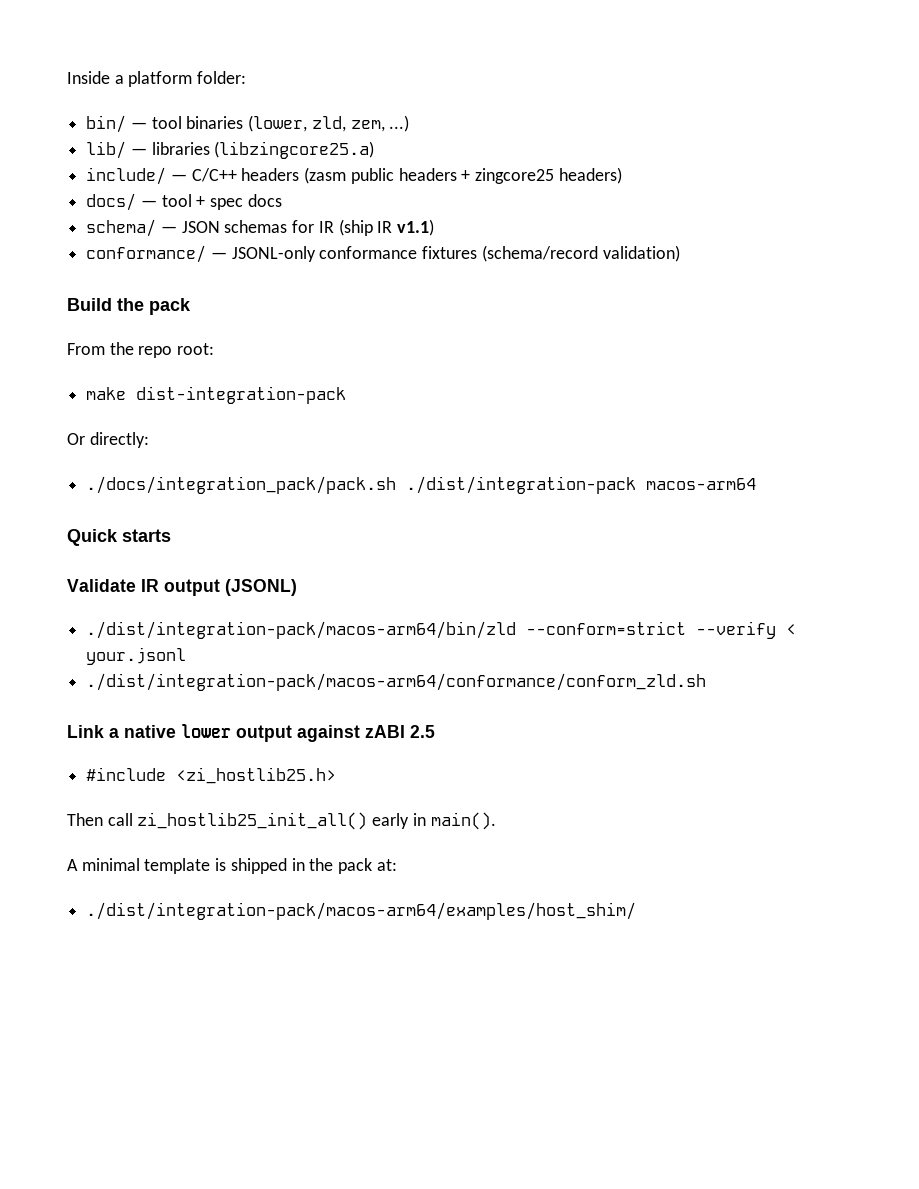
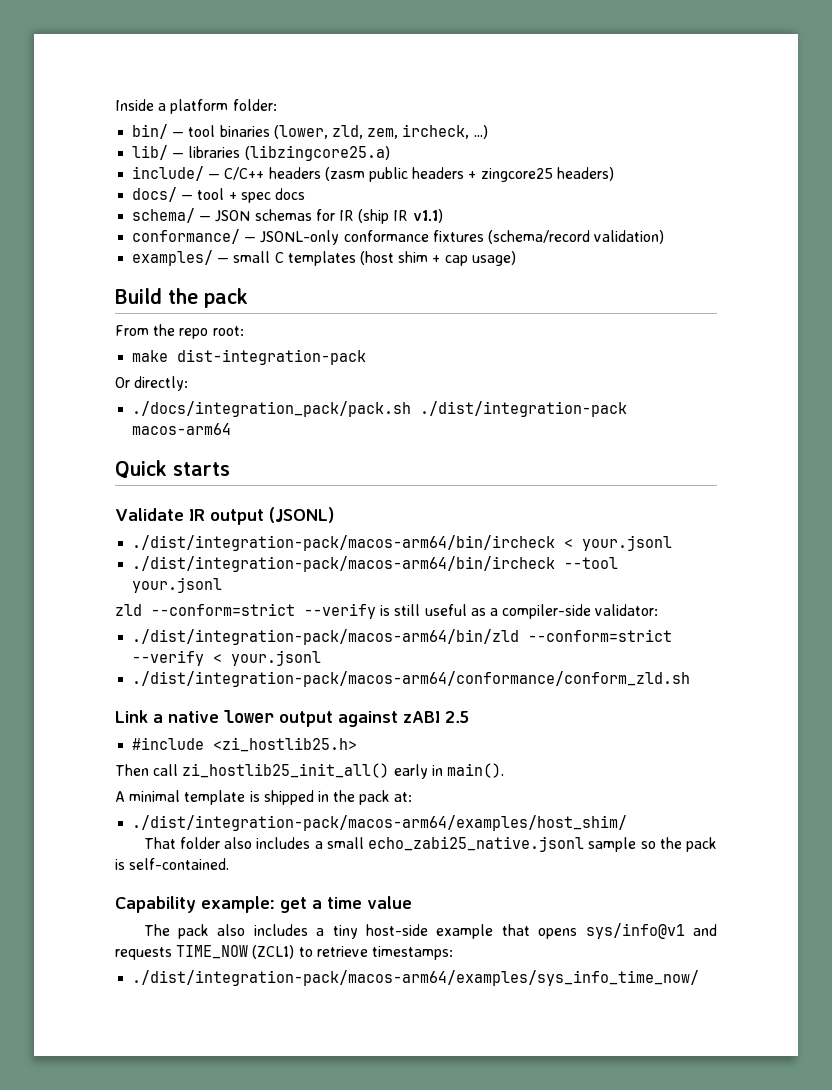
(385, 126) none -> [402,124,470,139] ircheck,
(680, 253) none -> [132,250,516,266] // examples/ — small C templates (host shim + cap usage)
(297, 587) none -> [132,535,673,551] [132,556,619,572] [132,577,223,593] [115,603,659,619] // ./dist/integration-pack/macos-arm64/bin/ircheck < your.jsonl // ./dist/integration-pack/macos-arm64/bin/ircheck --tool your.jsonl // zld --conform=strict --verify is still useful as a compiler-side validator:
(637, 911) none -> [143,836,717,852] [115,858,230,870] [115,896,412,913] [143,923,718,939] [115,945,453,960] [132,970,700,986] // That folder also includes a small echo_zabi25_native.jsonl sample so the pack is self-contained. // Capability example: get a time value // The pack also includes a tiny host-side example that opens sys/info@v1 and requests TIME_NOW (ZCL1) to retrieve timestamps: // ./dist/integration-pack/macos-arm64/examples/sys_info_time_now/

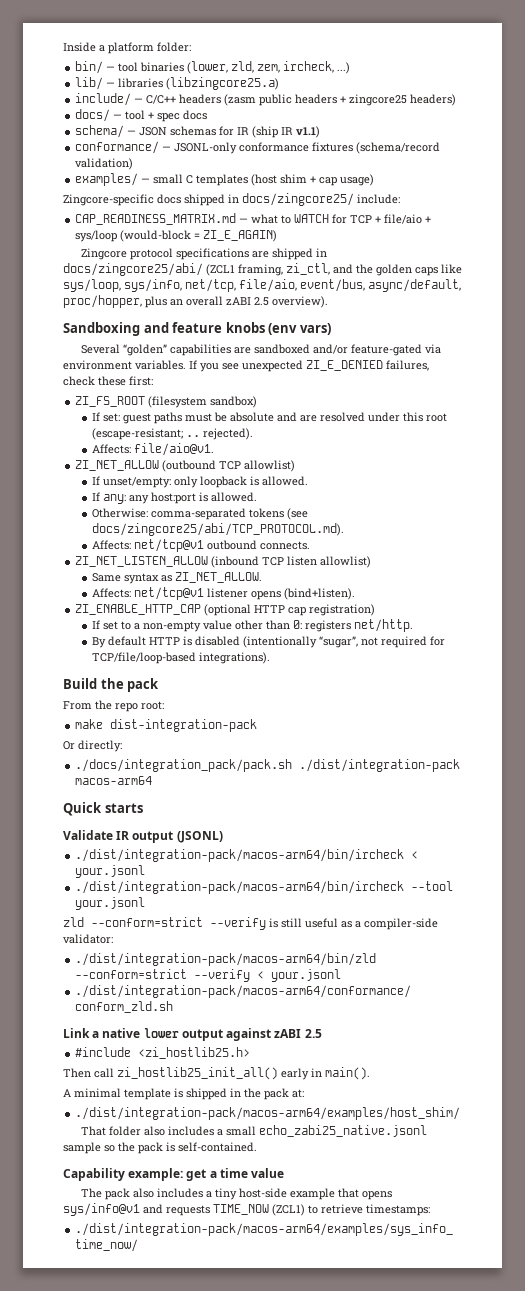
(516, 258) none -> [63,193,400,206] [75,213,432,225] [75,230,278,242] [81,248,328,260] [63,263,462,276] [63,279,461,292] [63,295,328,308] [63,322,331,336] [81,344,442,356] [63,360,429,372] [63,376,153,386] [75,396,258,408] [91,412,447,424] [91,428,253,440] [91,443,214,456] [75,460,296,472] [91,476,308,488] [91,492,257,504] [91,508,308,520] [91,523,344,536] [91,539,310,552] [75,556,372,568] [91,572,262,584] [91,587,355,600] [75,604,376,616] [91,619,413,632] [91,636,445,648] [91,652,270,664] // Zingcore-specific docs shipped in docs/zingcore25/ include: // CAP_READINESS_MATRIX.md — what to WATCH for TCP + file/aio + sys/loop (would-block = ZI_E_AGAIN) // Zingcore protocol specifications are shipped in docs/zingcore25/abi/ (ZCL1 framing, zi_ctl, and the golden caps like sys/loop, sys/info, net/tcp, file/aio, event/bus, async/default, proc/hopper, plus an overall zABI 2.5 overview). // Sandboxing and feature knobs (env vars) // Several “golden” capabilities are sandboxed and/or feature-gated via environment variables. If you see unexpected ZI_E_DENIED failures, check these first: // ZI_FS_ROOT (filesystem sandbox) // If set: guest paths must be absolute and are resolved under this root (escape-resistant; .. rejected). // Affects: file/aio@v1. // ZI_NET_ALLOW (outbound TCP allowlist) // If unset/empty: only loopback is allowed. // If any: any host:port is allowed. // Otherwise: comma-separated tokens (see docs/zingcore25/abi/TCP_PROTOCOL.md). // Affects: net/tcp@v1 outbound connects. // ZI_NET_LISTEN_ALLOW (inbound TCP listen allowlist) // Same syntax as ZI_NET_ALLOW. // Affects: net/tcp@v1 listener opens (bind+listen). // ZI_ENABLE_HTTP_CAP (optional HTTP cap registration) // If set to a non-empty value other than 0: registers net/http. // By default HTTP is disabled (intentionally “sugar”, not required for TCP/file/loop-based integrations).

